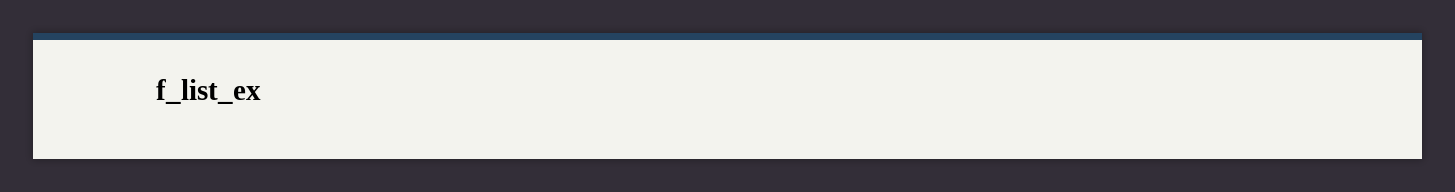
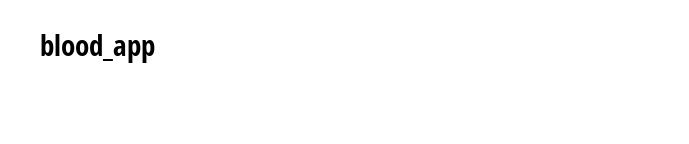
[156,79,261,104] f_list_ex -> [40,34,155,63] blood_app

